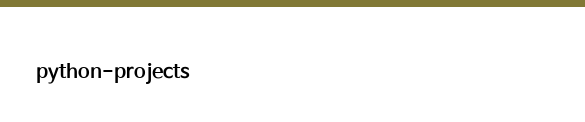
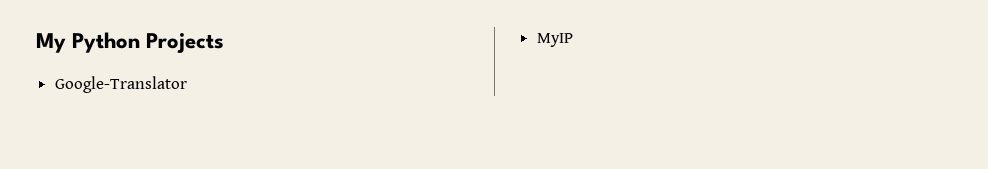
[36,62,190,85] python-projects -> [36,32,225,53] [54,76,187,93] [536,33,573,47] My Python Projects // Google-Translator // MyIP

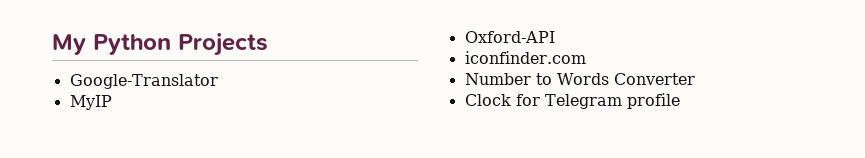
(573, 40) none -> [464,31,555,43] [464,51,586,64] [464,73,695,85] [464,93,680,109] // Oxford-API // iconfinder.com // Number to Words Converter // Clock for Telegram profile

